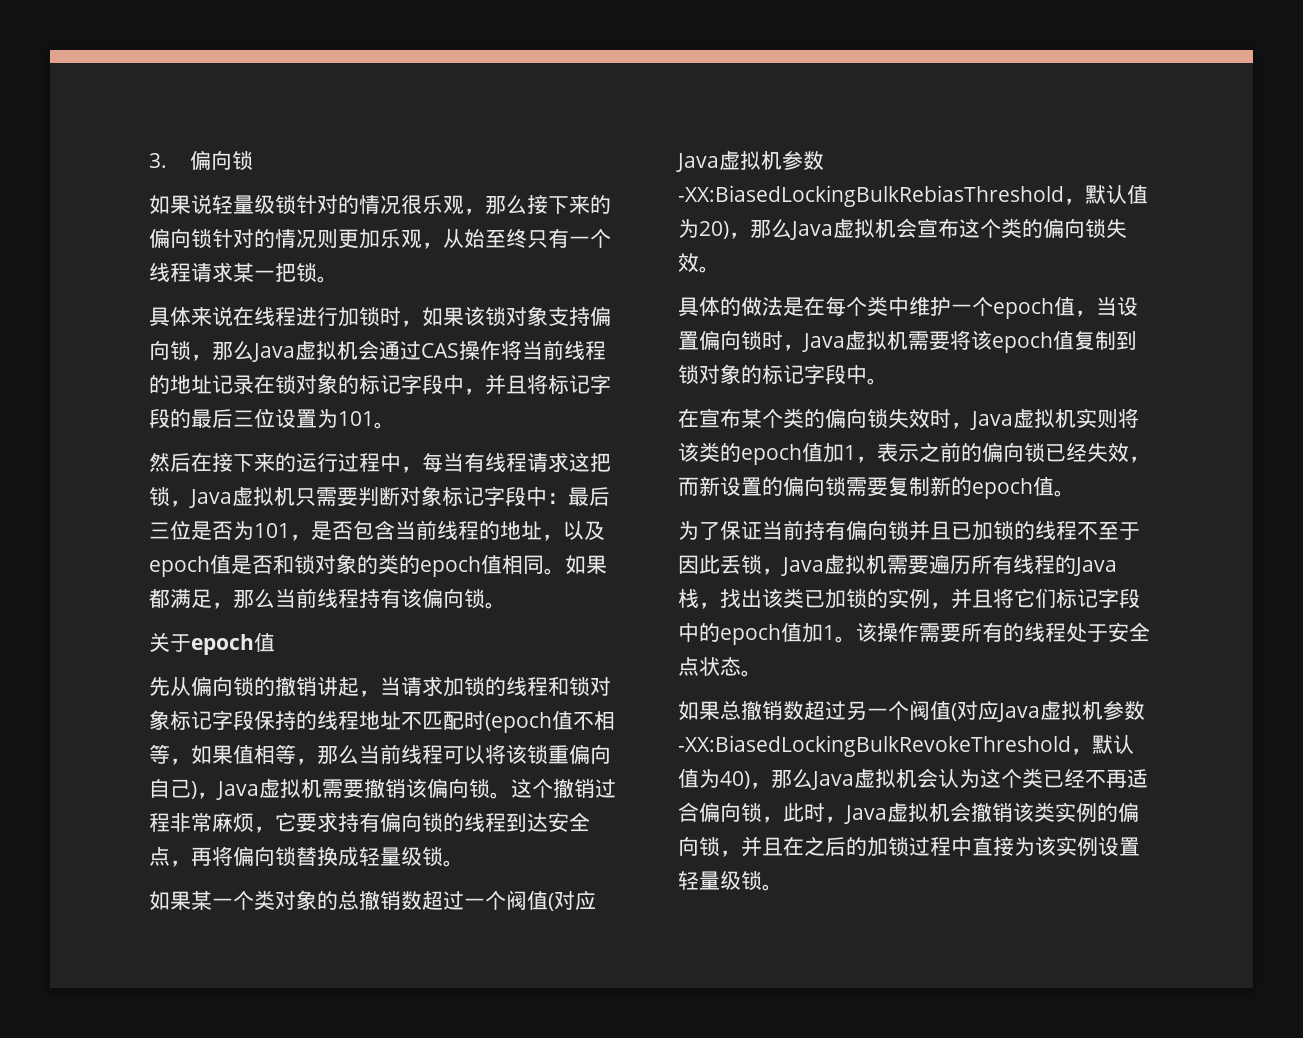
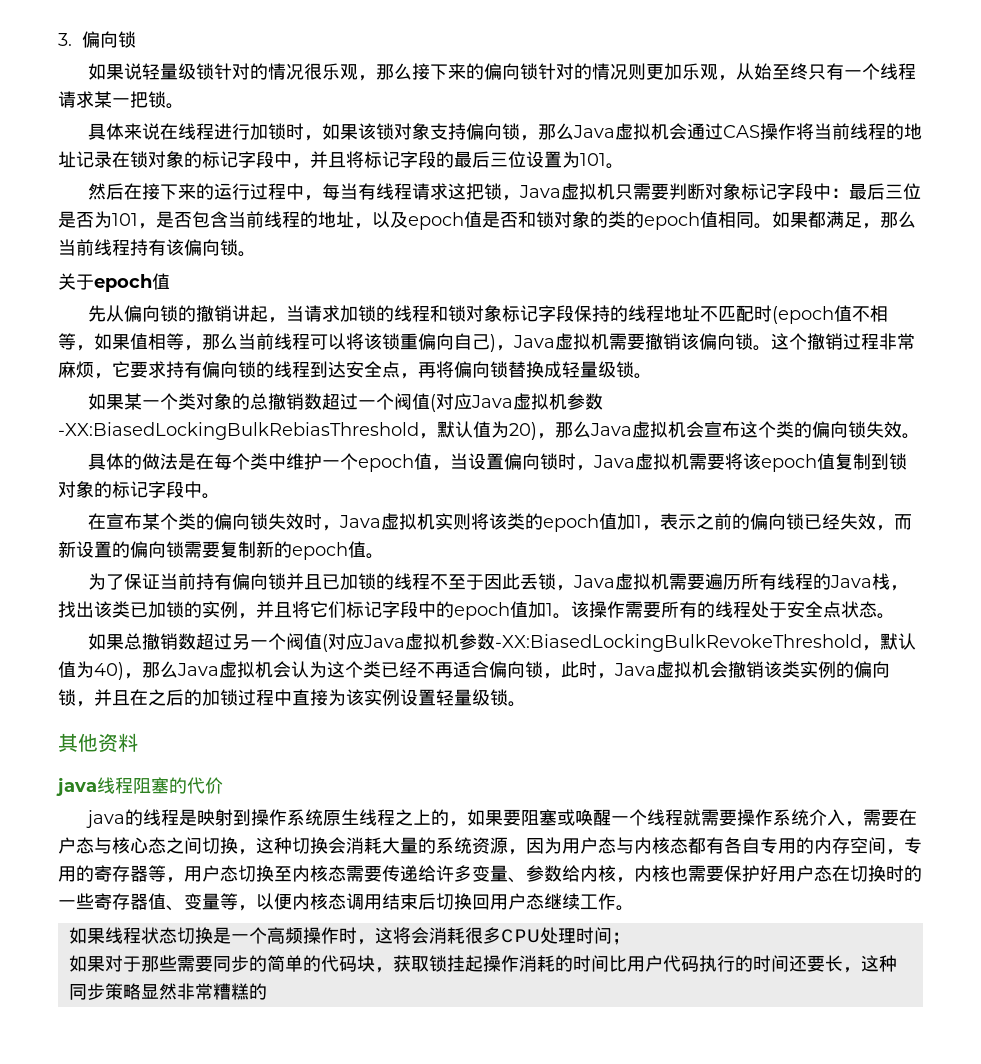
(783, 887) none -> [58,733,138,753] [56,777,223,796] [86,809,918,828] [58,837,922,855] [58,865,922,883] [58,893,634,911] [68,927,630,945] [68,955,897,973] [68,983,267,1000] // 其他资料 // java线程阻塞的代价 // java的线程是映射到操作系统原生线程之上的，如果要阻塞或唤醒一个线程就需要操作系统介入，需要在户态与核心态之间切换，这种切换会消耗大量的系统资源，因为用户态与内核态都有各自专用的内存空间，专用的寄存器等，用户态切换至内核态需要传递给许多变量、参数给内核，内核也需要保护好用户态在切换时的一些寄存器值、变量等，以便内核态调用结束后切换回用户态继续工作。 // 如果线程状态切换是一个高频操作时，这将会消耗很多CPU处理时间； // 如果对于那些需要同步的简单的代码块，获取锁挂起操作消耗的时间比用户代码执行的时间还要长，这种同步策略显然非常糟糕的

